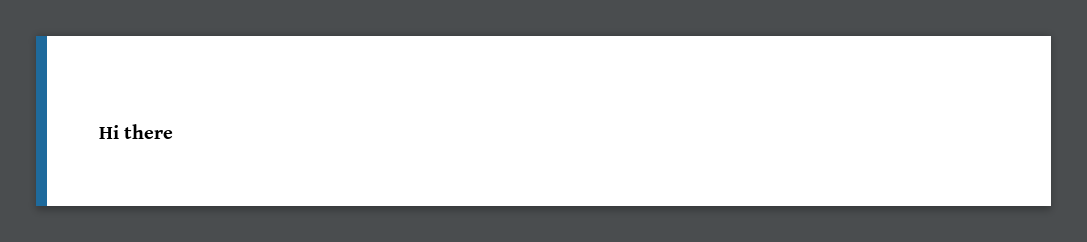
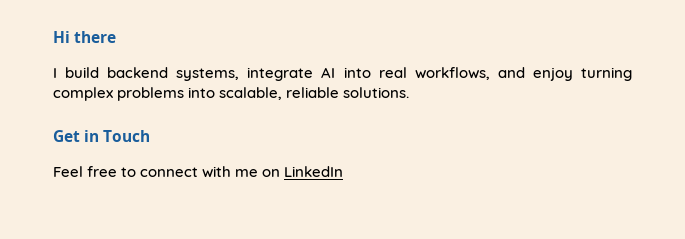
(174, 131) none -> [53,67,633,81] [53,87,410,101] [53,130,151,142] [53,166,344,178] // I build backend systems, integrate AI into real workflows, and enjoy turning complex problems into scalable, reliable solutions. // Get in Touch // Feel free to connect with me on LinkedIn

